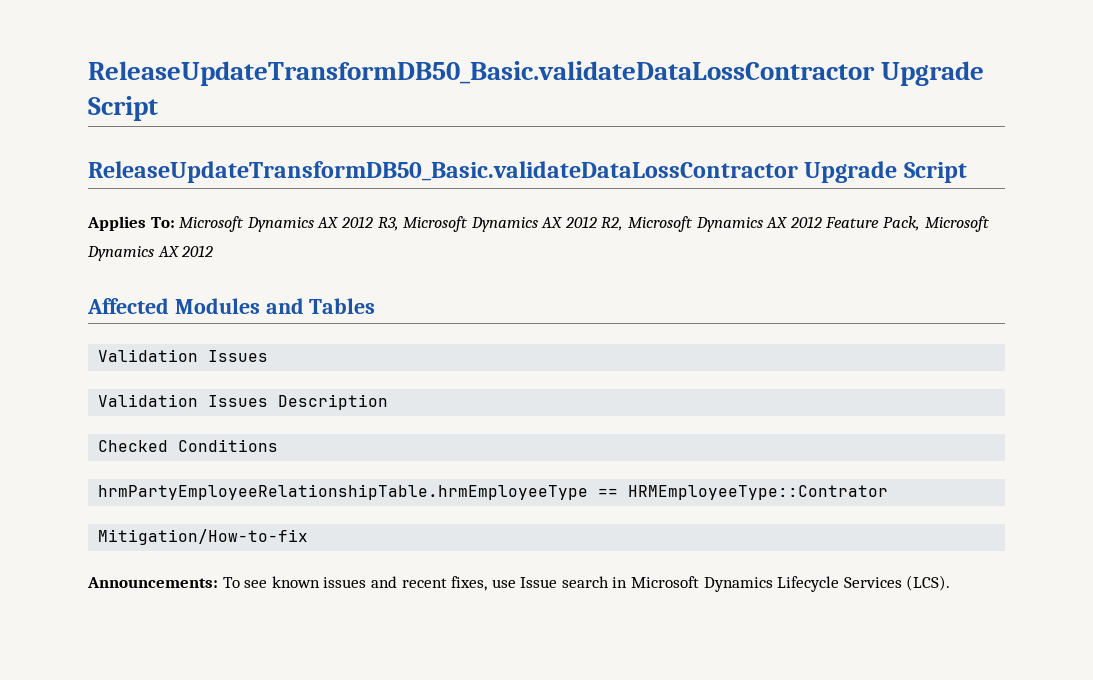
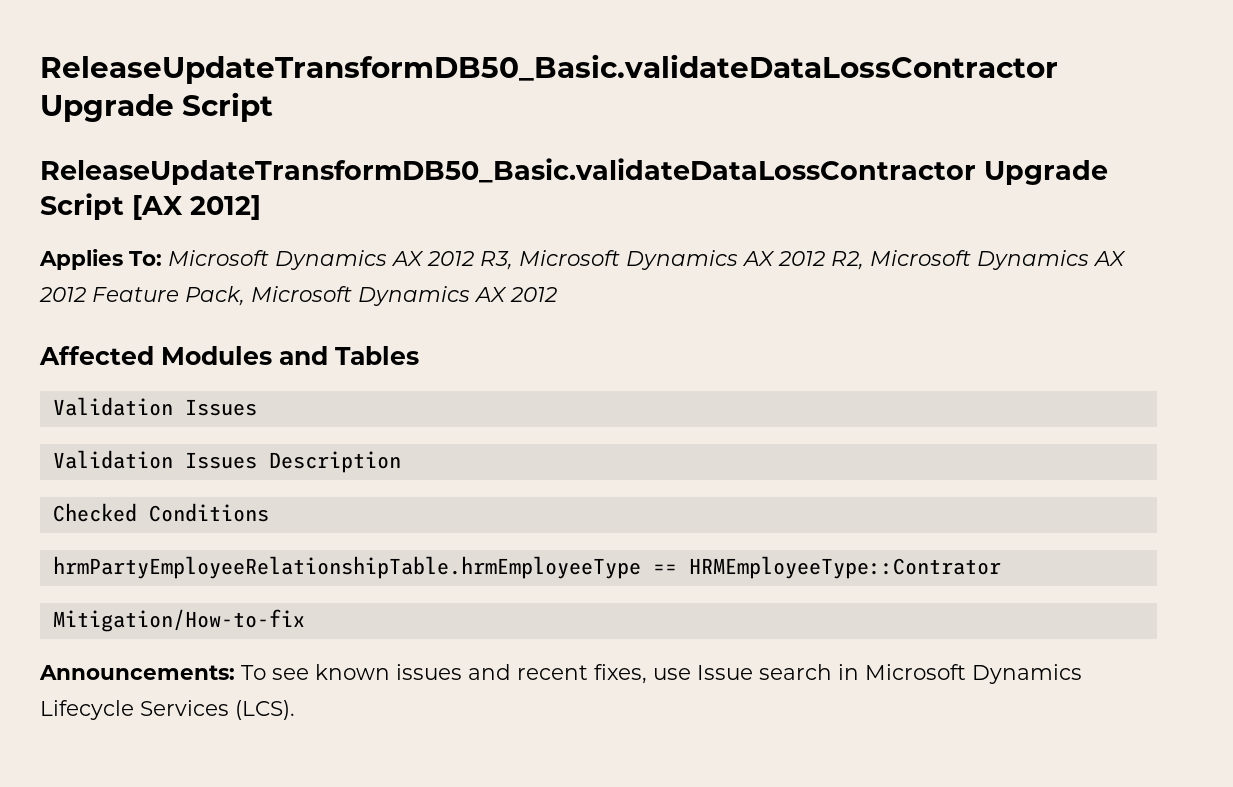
(967, 172) none -> [132,195,261,220] [AX 2012]

